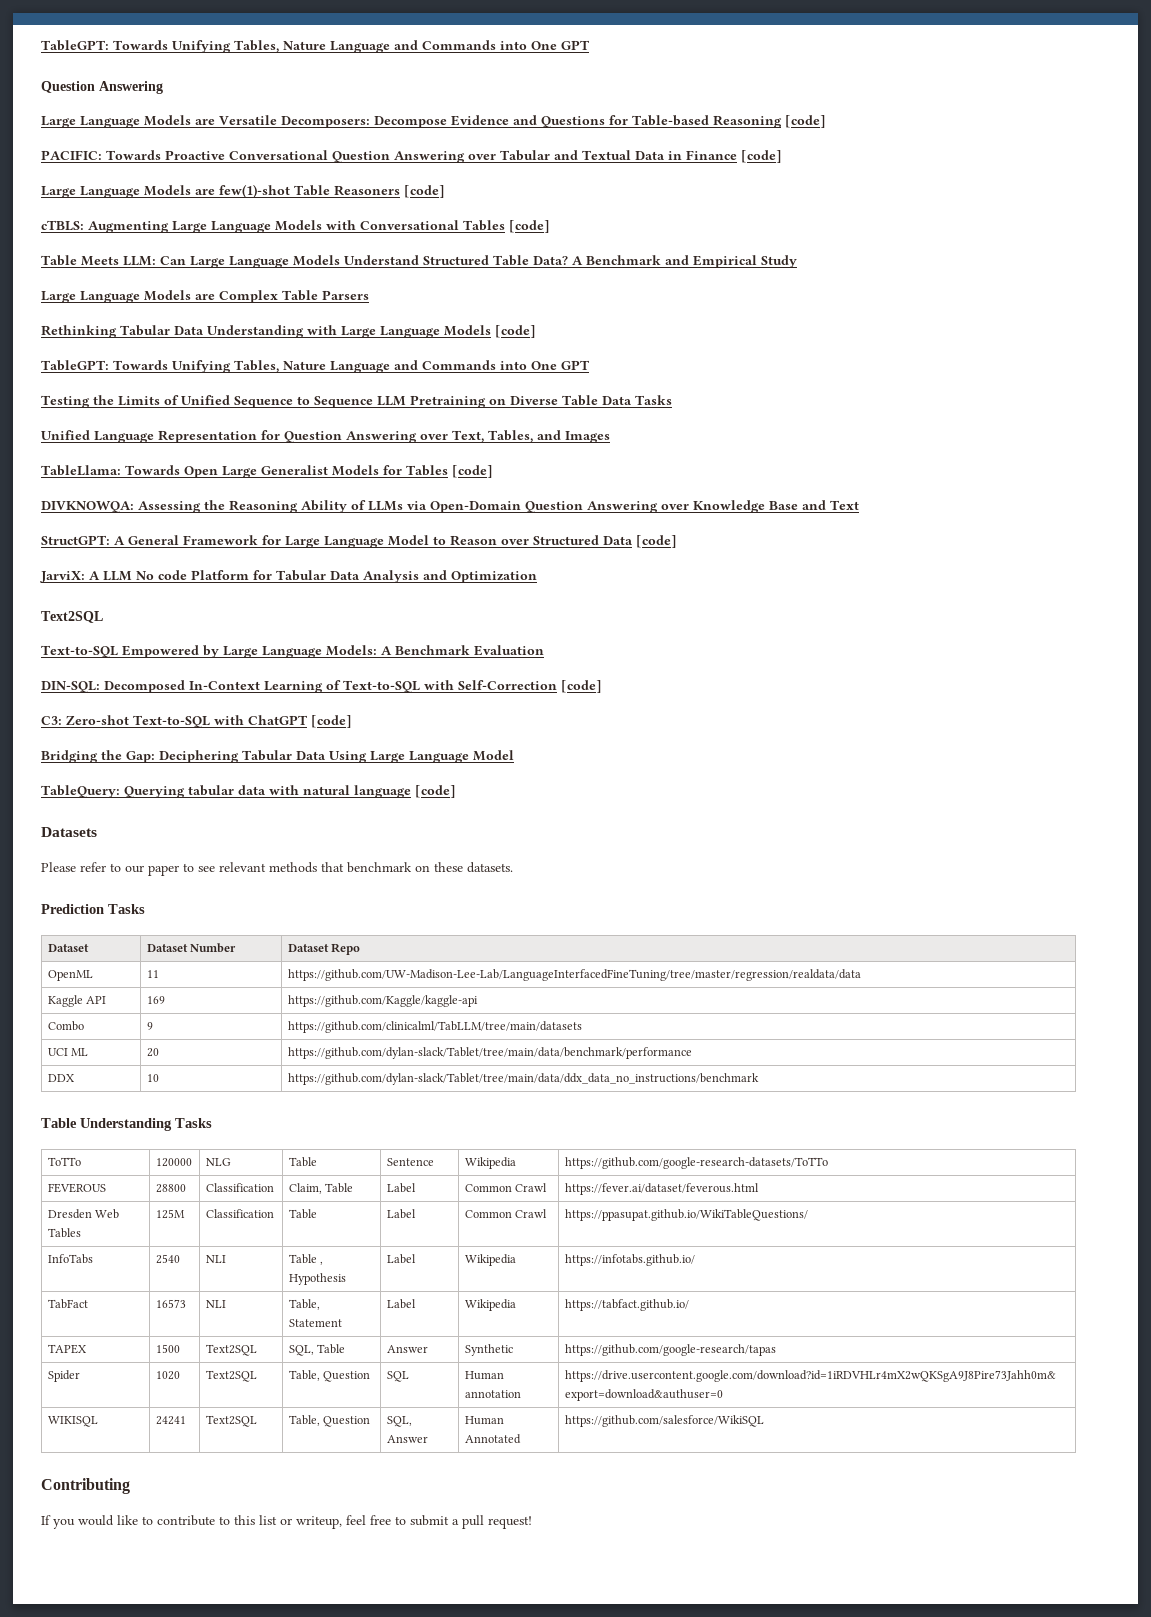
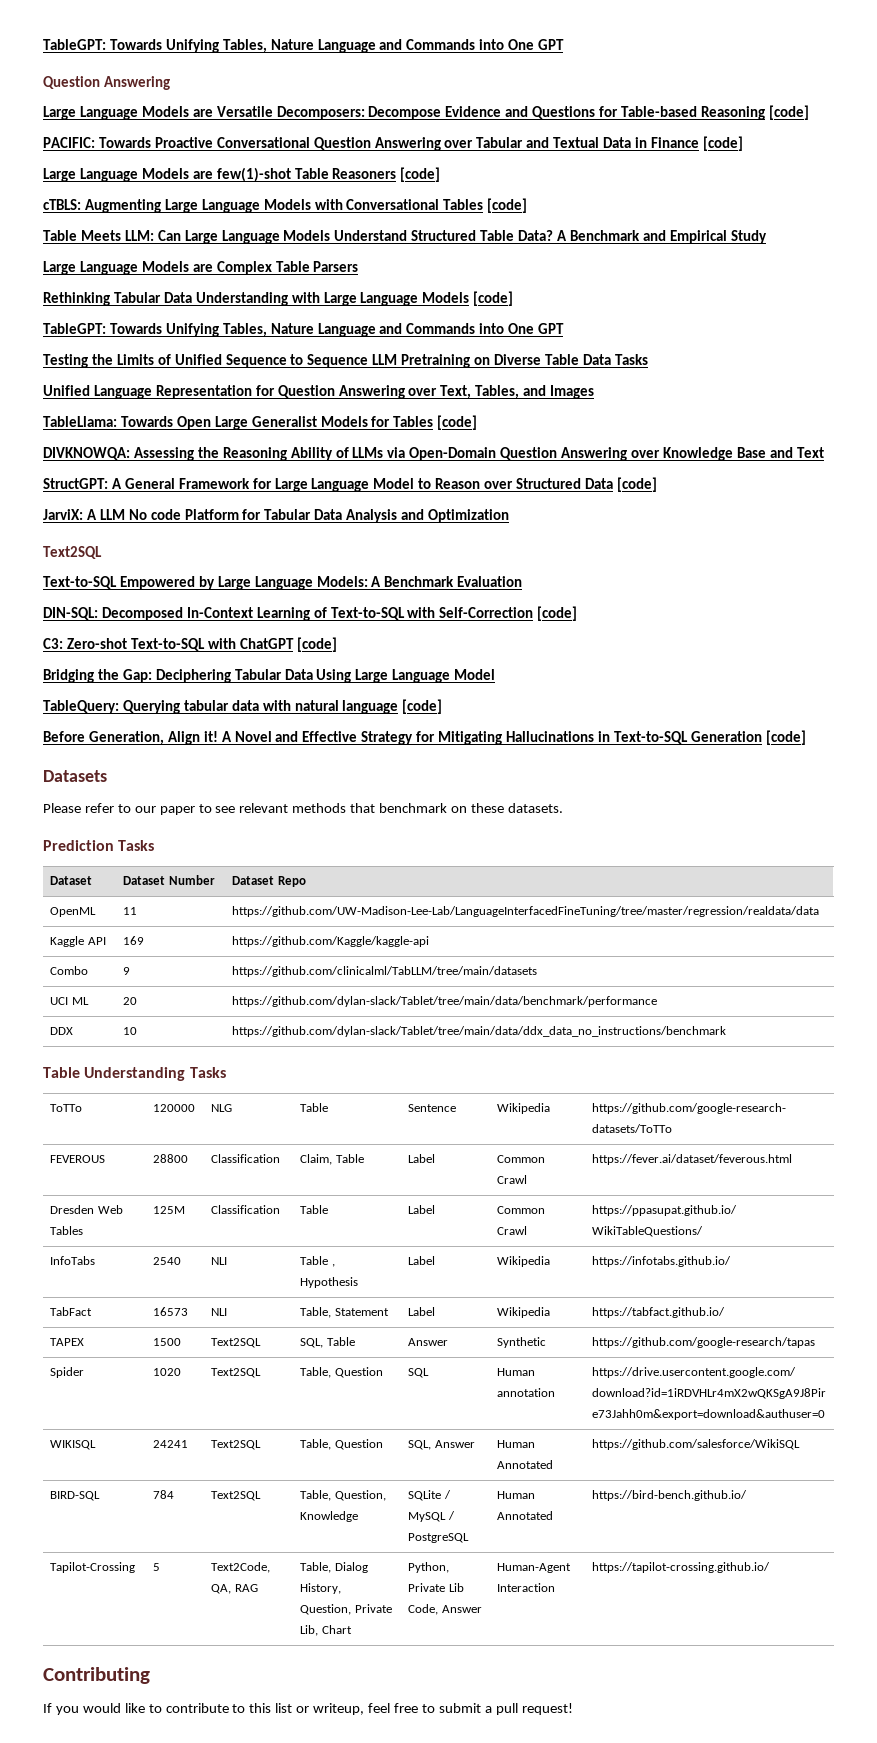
(456, 791) none -> [43,730,806,745] // Before Generation, Align it! A Novel and Effective Strategy for Mitigating Hallucinations in Text-to-SQL Generation [code]
(764, 1421) none -> [50,1491,101,1501] [153,1490,175,1499] [211,1491,262,1501] [300,1490,386,1501] [300,1511,359,1522] [408,1490,451,1501] [408,1511,455,1522] [408,1533,470,1543] [497,1491,536,1499] [497,1511,554,1520] [592,1490,748,1501] [50,1562,136,1573] [153,1563,161,1571] [211,1562,271,1573] [211,1584,258,1594] [300,1562,368,1573] [300,1583,342,1594] [300,1604,392,1615] [300,1625,352,1636] [408,1562,450,1573] [408,1583,464,1592] [408,1604,482,1615] [497,1563,572,1573] [497,1583,556,1592] [592,1562,771,1573] // BIRD-SQL | 784 | Text2SQL | Table, Question, Knowledge | SQLite / MySQL / PostgreSQL | Human Annotated | https://bird-bench.github.io/ // Tapilot-Crossing | 5 | Text2Code, QA, RAG | Table, Dialog History, Question, Private Lib, Chart | Python, Private Lib Code, Answer | Human-Agent Interaction | https://tapilot-crossing.github.io/

